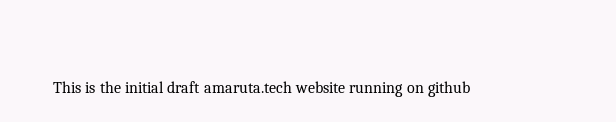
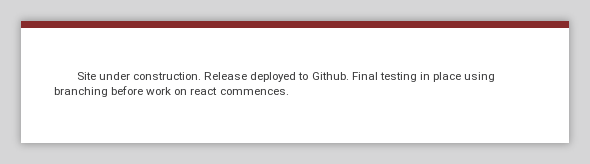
[53,81,470,97] This is the initial draft amaruta.tech website running on github -> [76,72,496,82] [54,86,289,97] Site under construction. Release deployed to Github. Final testing in place using branching before work on react commences.

